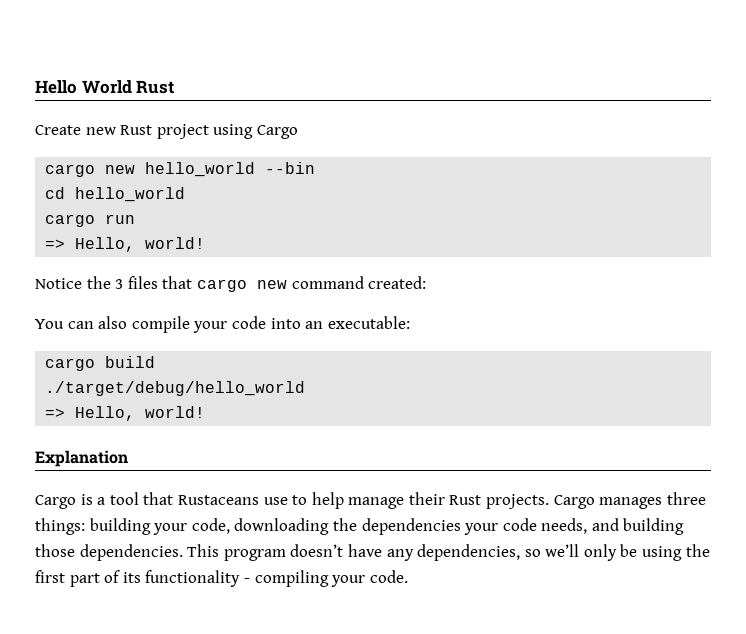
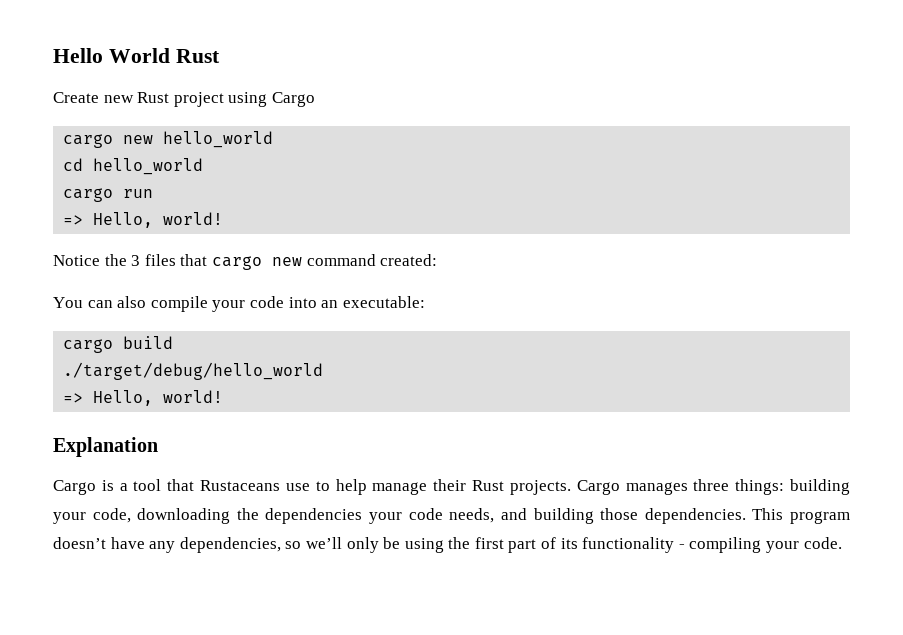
[265,162,316,174] --bin -> (274, 139) none

